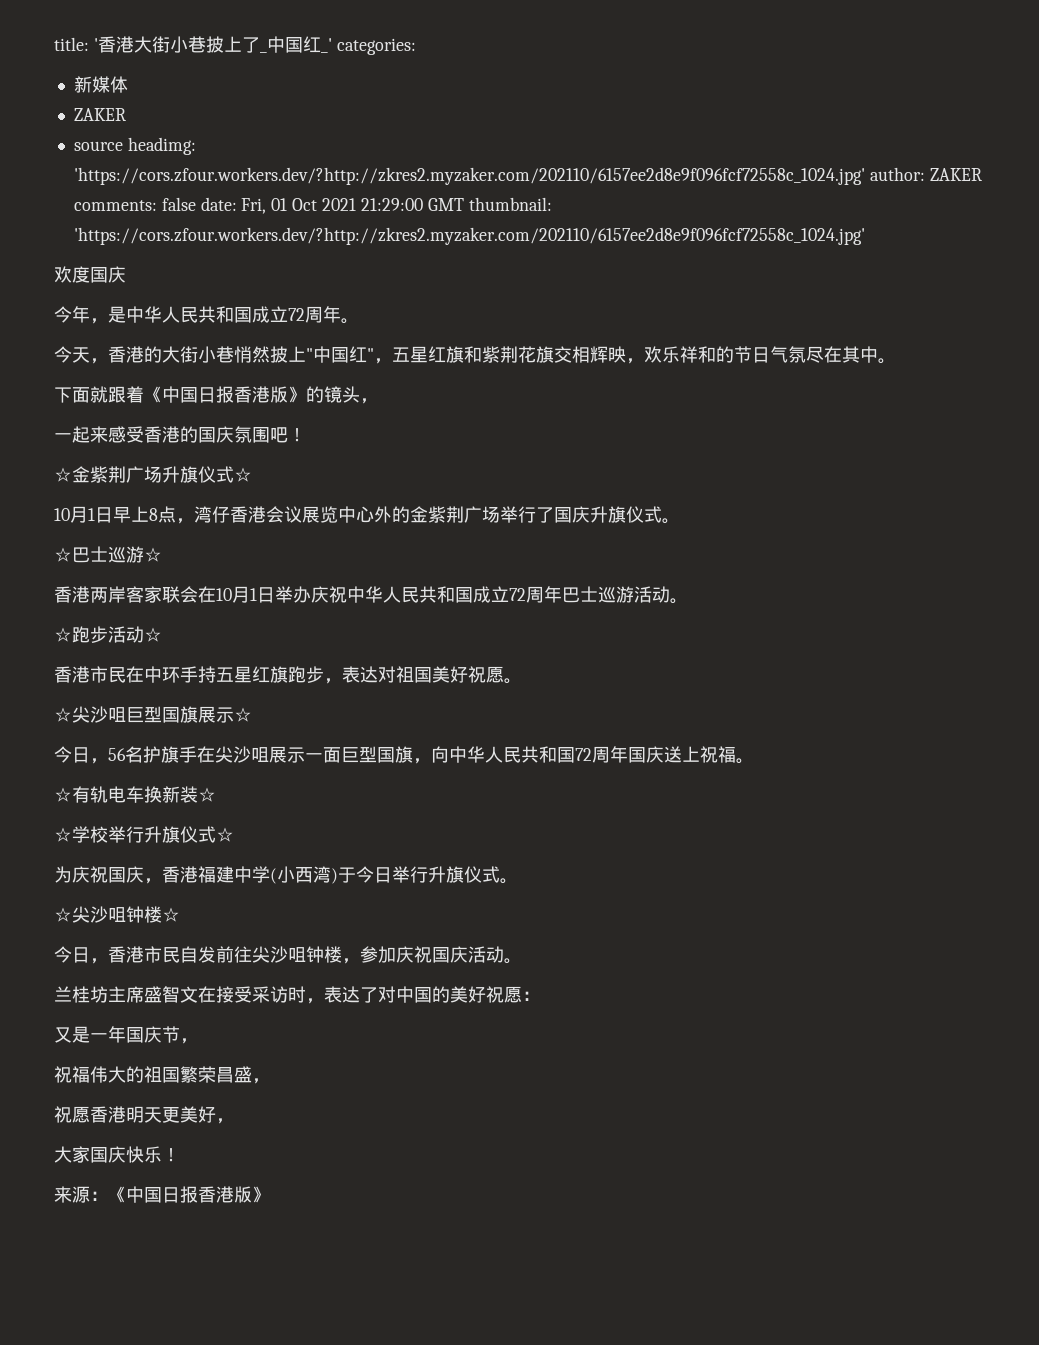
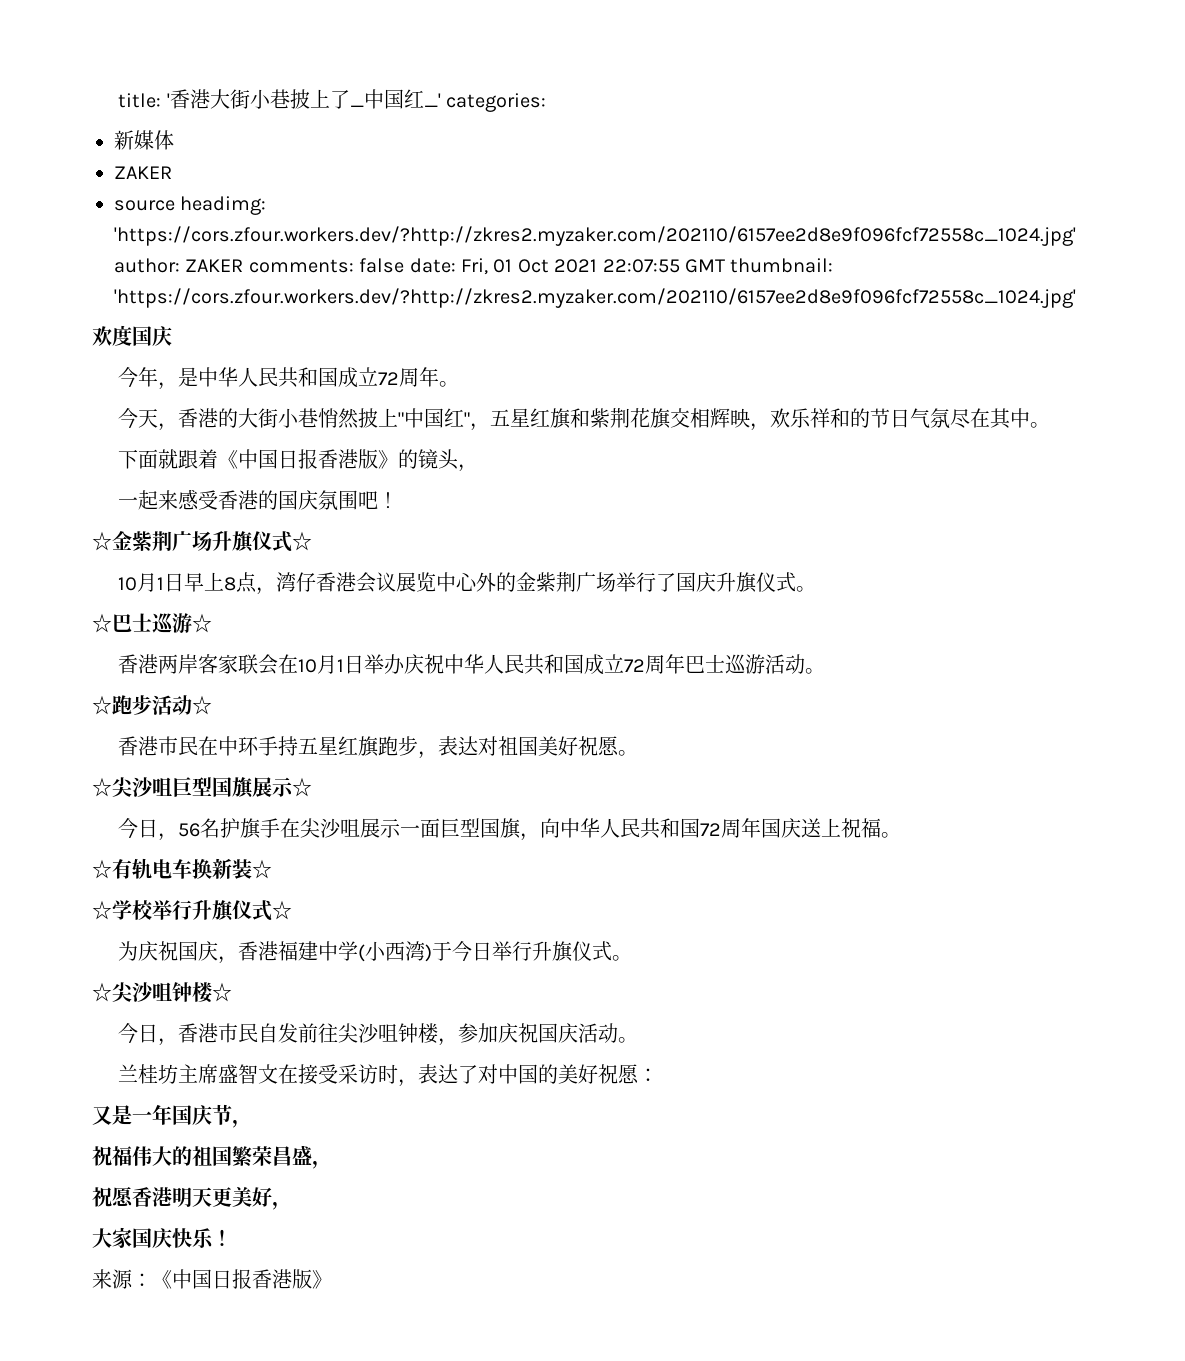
[360,198,423,211] 21:29:00 -> [602,259,680,273] 22:07:55

